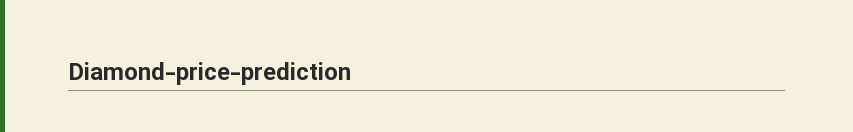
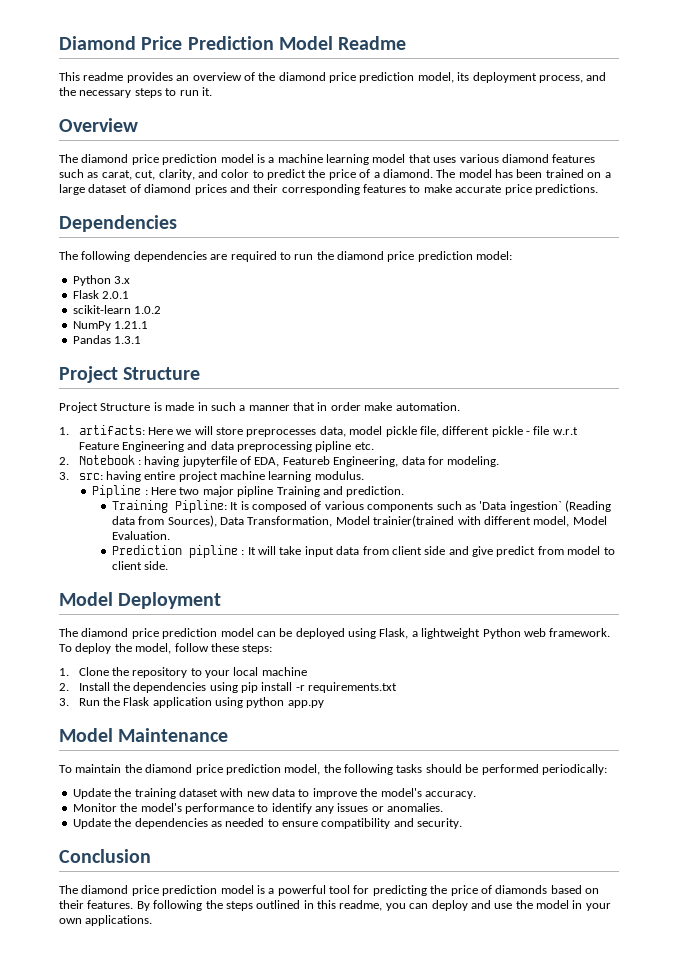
[68,62,351,85] Diamond-price-prediction -> [59,36,407,50] [59,72,607,83] [59,87,212,98] [59,118,138,132] [59,154,596,165] [59,169,611,180] [59,184,598,195] [59,215,177,232] [59,251,513,262] [72,275,131,286] [72,290,130,299] [72,305,162,314] [72,321,149,331] [72,335,142,344] [59,366,201,383] [59,402,460,413] [59,425,578,437] [78,441,374,452] [59,455,500,467] [59,471,364,482] [92,485,405,498] [111,500,612,513] [111,515,607,527] [111,531,170,540] [111,545,615,558] [111,561,169,570] [59,592,222,609] [59,628,611,639] [59,643,273,654] [59,667,307,678] [59,682,398,693] [59,697,324,708] [59,728,229,742] [59,764,607,775] [72,788,476,799] [72,803,444,814] [72,818,463,829] [59,849,151,863] [59,885,599,896] [59,900,611,911] [59,915,153,926] Diamond Price Prediction Model Readme // This readme provides an overview of the diamond price prediction model, its deployment process, and the necessary steps to run it. // Overview // The diamond price prediction model is a machine learning model that uses various diamond features such as carat, cut, clarity, and color to predict the price of a diamond. The model has been trained on a large dataset of diamond prices and their corresponding features to make accurate price predictions. // Dependencies // The following dependencies are required to run the diamond price prediction model: // Python 3.x // Flask 2.0.1 // scikit-learn 1.0.2 // NumPy 1.21.1 // Pandas 1.3.1 // Project Structure // Project Structure is made in such a manner that in order make automation. // 1. artifacts: Here we will store preprocesses data, model pickle file, different pickle - file w.r.t Feature Engineering and data preprocessing pipline etc. // 2. Notebook : having jupyterfile of EDA, Featureb Engineering, data for modeling. // 3. src: having entire project machine learning modulus. // Pipline : Here two major pipline Training and prediction. // Training Pipline: It is composed of various components such as 'Data ingestion` (Reading data from Sources), Data Transformation, Model trainier(trained with different model, Model Evaluation. // Prediction pipline : It will take input data from client side and give predict from model to client side. // Model Deployment // The diamond price prediction model can be deployed using Flask, a lightweight Python web framework. To deploy the model, follow these steps: // 1. Clone the repository to your local machine // 2. Install the dependencies using pip install -r requirements.txt // 3. Run the Flask application using python app.py // Model Maintenance // To maintain the diamond price prediction model, the following tasks should be performed periodically: // Update the training dataset with new data to improve the model's accuracy. // Monitor the model's performance to identify any issues or anomalies. // Update the dependencies as needed to ensure compatibility and security. // Conclusion // The diamond price prediction model is a powerful tool for predicting the price of diamonds based on their features. By following the steps outlined in this readme, you can deploy and use the model in your own applications.

